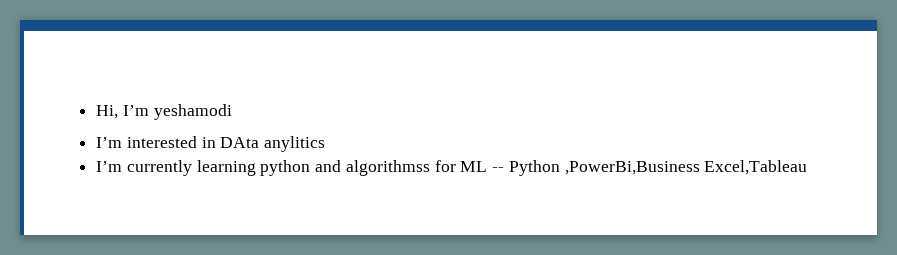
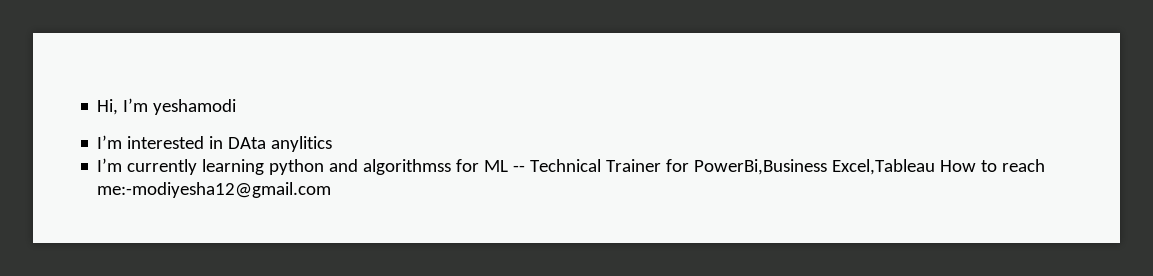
[508,160,808,176] Python ,PowerBi,Business Excel,Tableau -> [530,159,1046,175] [97,182,332,198] Technical Trainer for PowerBi,Business Excel,Tableau How to reach me:-modiyesha12@gmail.com

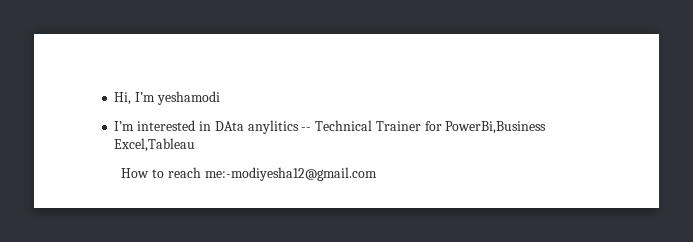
[97,158,509,175] // I’m currently learning python and algorithmss for ML -> (299, 127) none
(936, 167) none -> (196, 145) //

